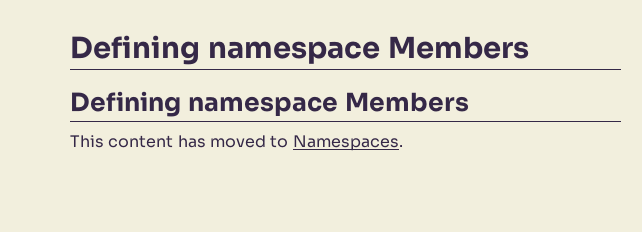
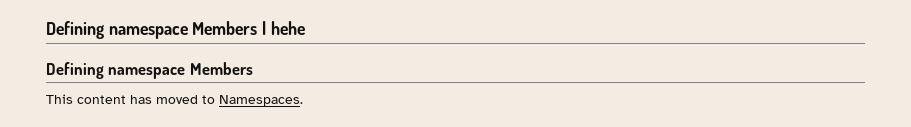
[70,35,529,65] Defining namespace Members -> [46,21,305,39] Defining namespace Members | hehe

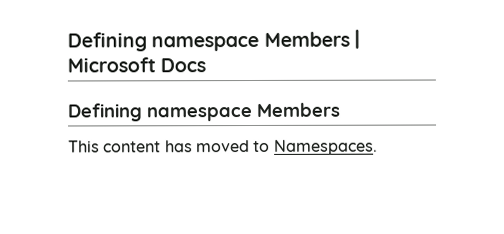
[270,21,305,35] hehe -> [67,57,207,73] Microsoft Docs

